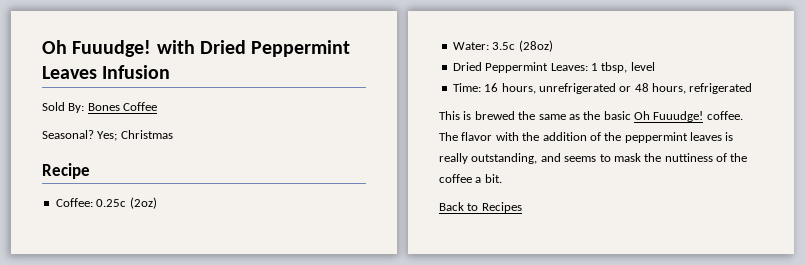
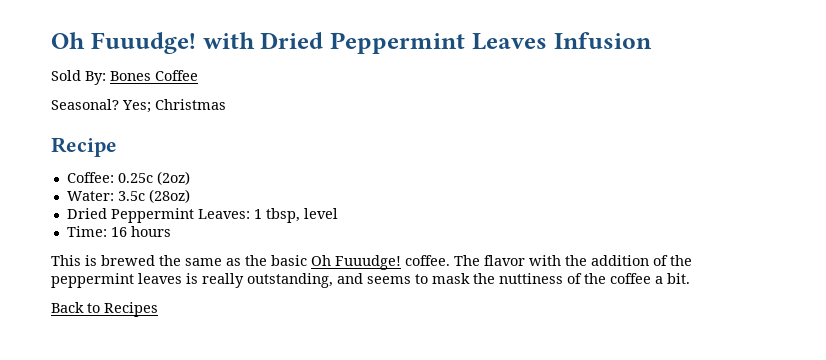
[501,83,753,94] hours, unrefrigerated or 48 hours, refrigerated -> [130,226,171,237] hours

